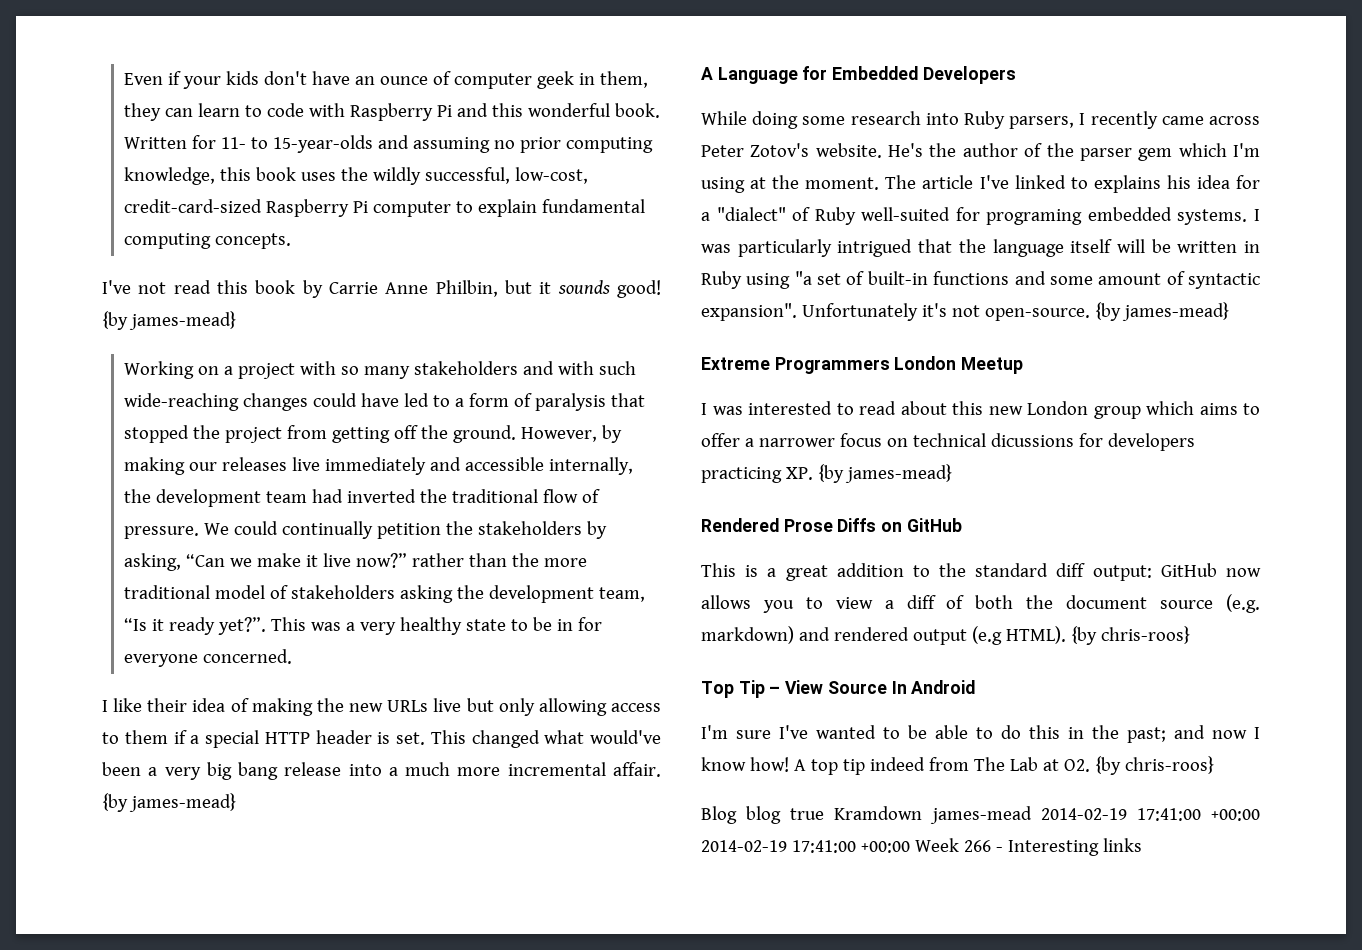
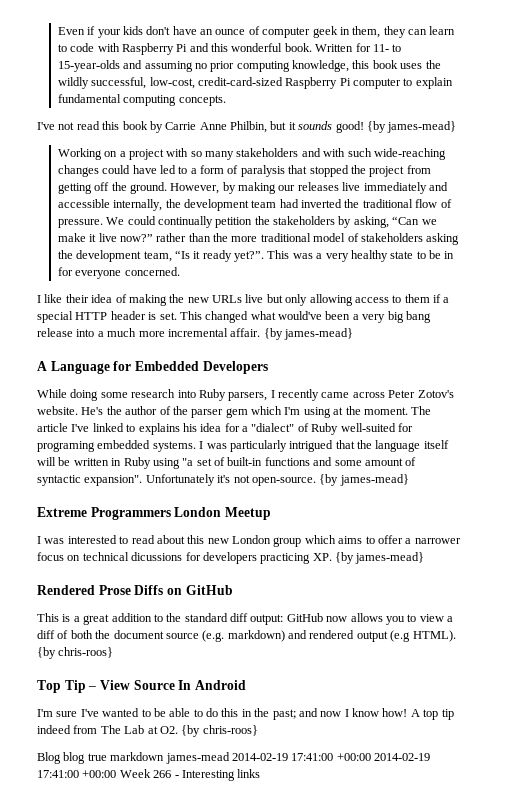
[834,806,923,820] Kramdown -> [110,752,165,761] markdown

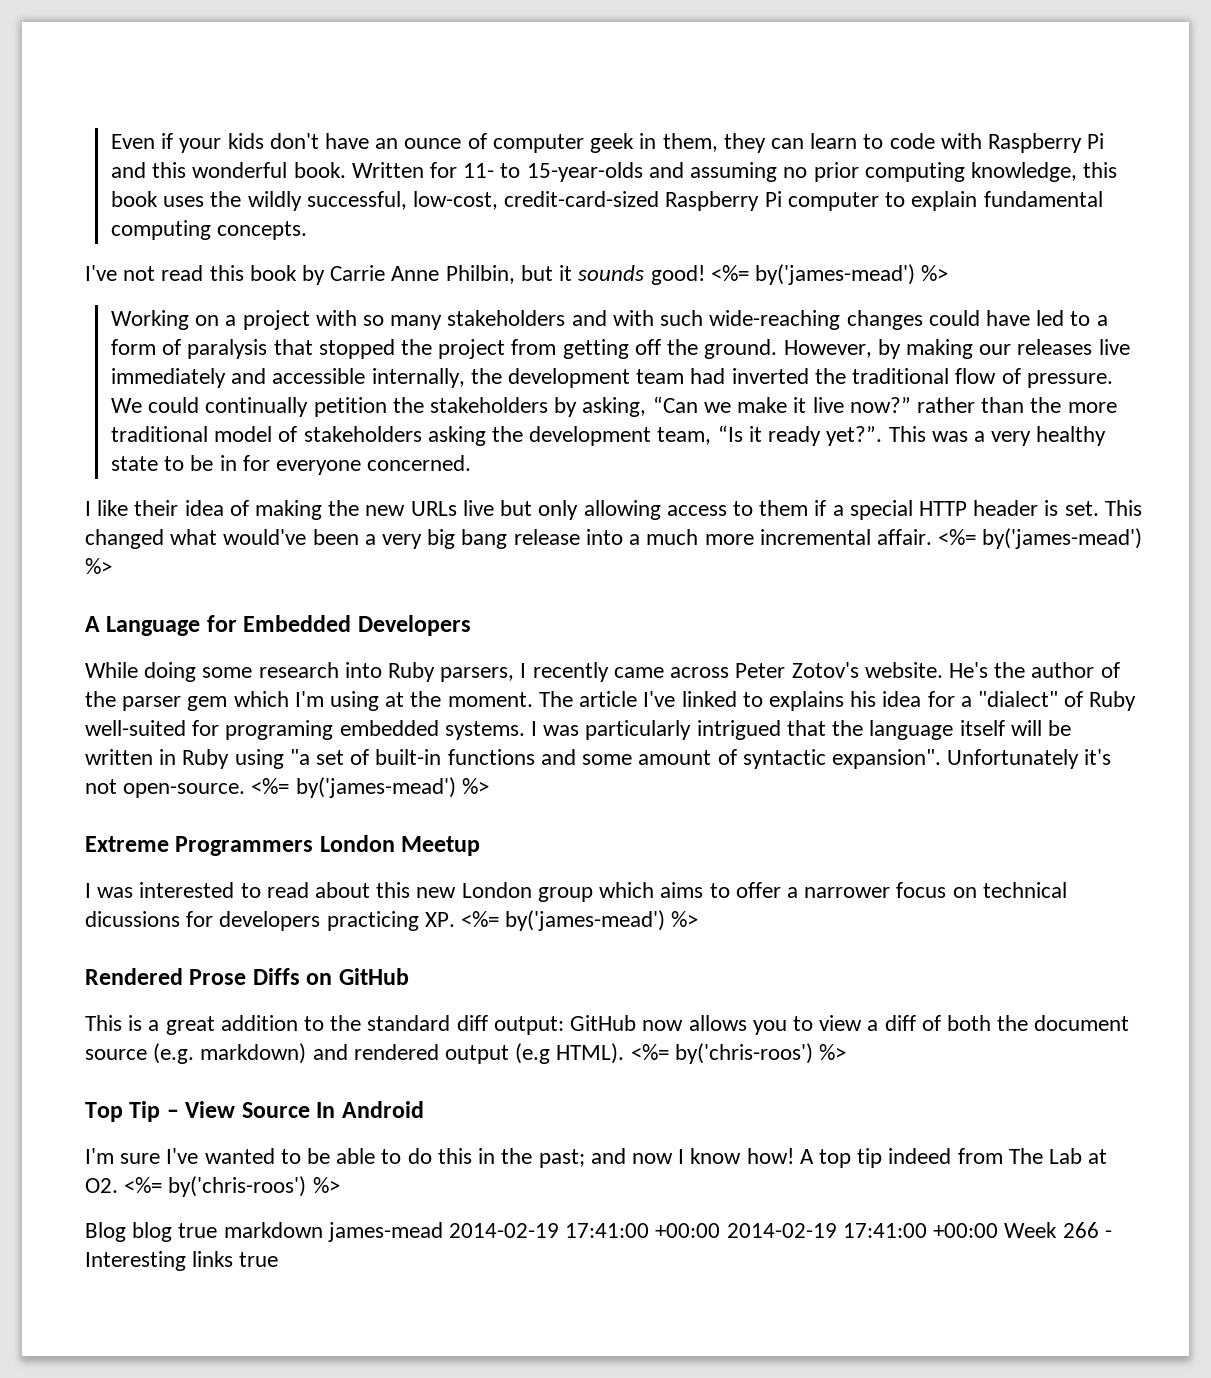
[366,121,457,133] {by james-mead} -> [710,264,949,285] <%= by('james-mead') %>
[263,328,353,340] {by james-mead} -> [938,528,1143,549] [85,558,112,574] <%= by('james-mead') %>
[319,474,409,486] {by james-mead} -> [251,777,489,798] <%= by('james-mead') %>
[335,552,425,564] {by james-mead} -> [461,910,699,931] <%= by('james-mead') %>
[37,647,114,659] {by chris-roos} -> [630,1043,847,1064] <%= by('chris-roos') %>
[181,725,258,737] {by chris-roos} -> [124,1176,340,1197] <%= by('chris-roos') %>
(261, 773) none -> [239,1252,279,1267] true

